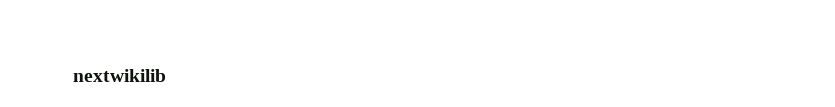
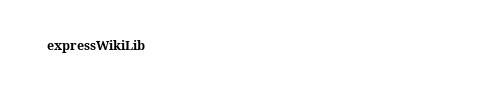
[73,69,166,82] nextwikilib -> [47,40,145,53] expressWikiLib

